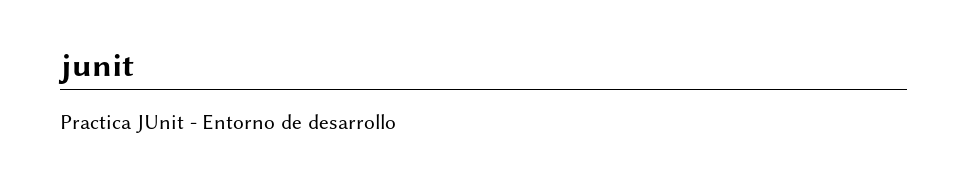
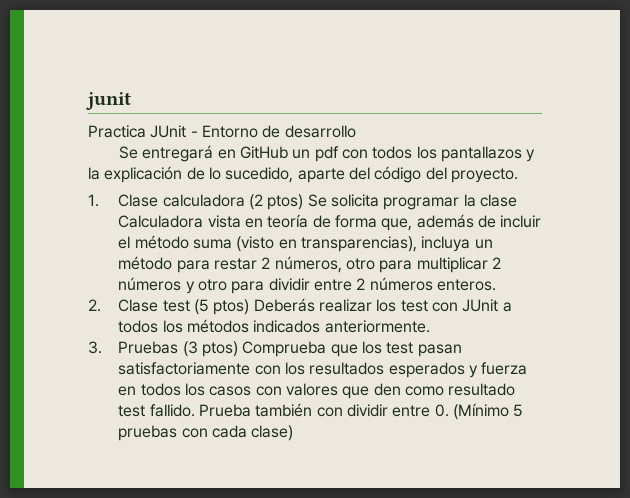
(397, 121) none -> [119,145,536,162] [88,166,518,183] [88,194,517,210] [118,214,542,231] [118,235,493,252] [118,256,501,273] [118,277,496,294] [88,298,512,315] [118,319,430,333] [88,341,462,357] [118,362,528,378] [118,383,516,399] [118,403,524,420] [118,425,294,441] // Se entregará en GitHub un pdf con todos los pantallazos y la explicación de lo sucedido, aparte del código del proyecto. // 1. Clase calculadora (2 ptos) Se solicita programar la clase Calculadora vista en teoría de forma que, además de incluir el método suma (visto en transparencias), incluya un método para restar 2 números, otro para multiplicar 2 números y otro para dividir entre 2 números enteros. // 2. Clase test (5 ptos) Deberás realizar los test con JUnit a todos los métodos indicados anteriormente. // 3. Pruebas (3 ptos) Comprueba que los test pasan satisfactoriamente con los resultados esperados y fuerza en todos los casos con valores que den como resultado test fallido. Prueba también con dividir entre 0. (Mínimo 5 pruebas con cada clase)

